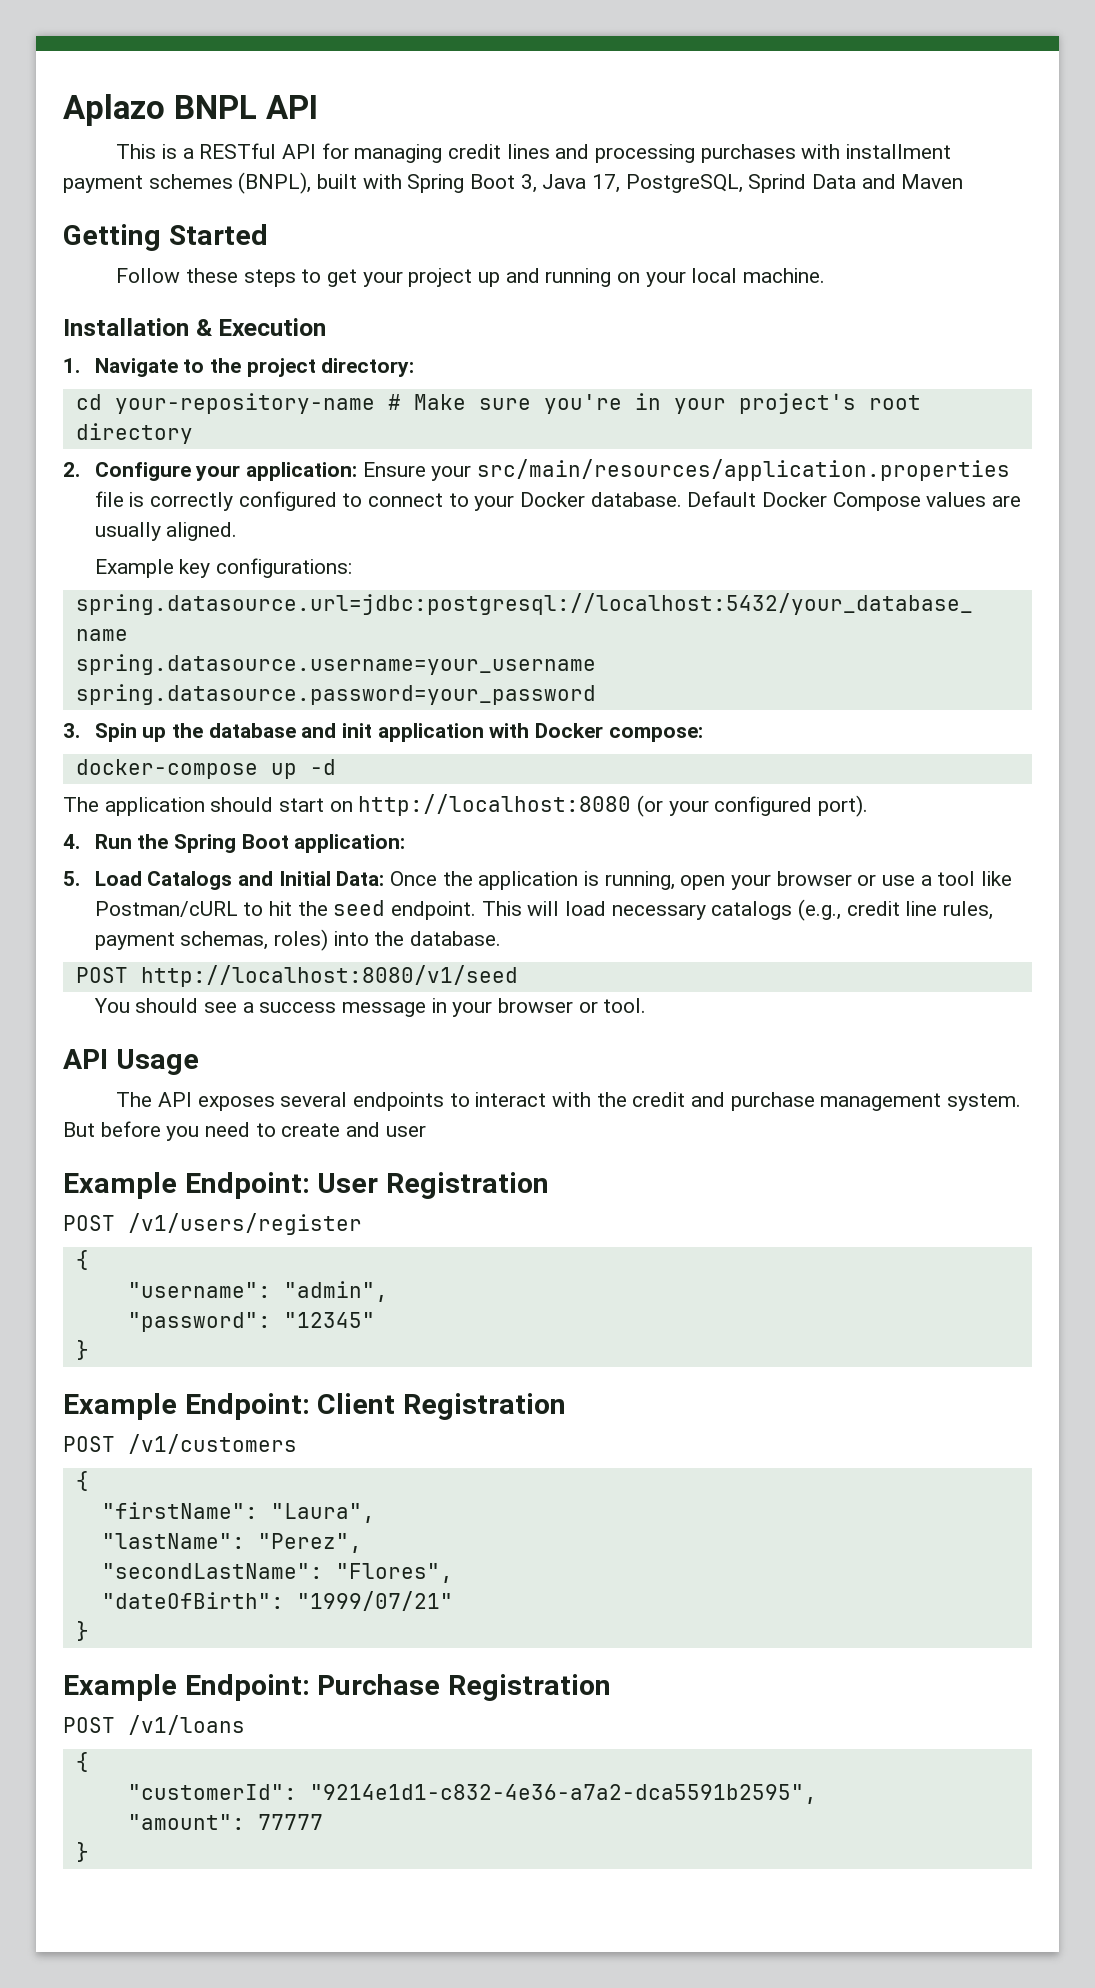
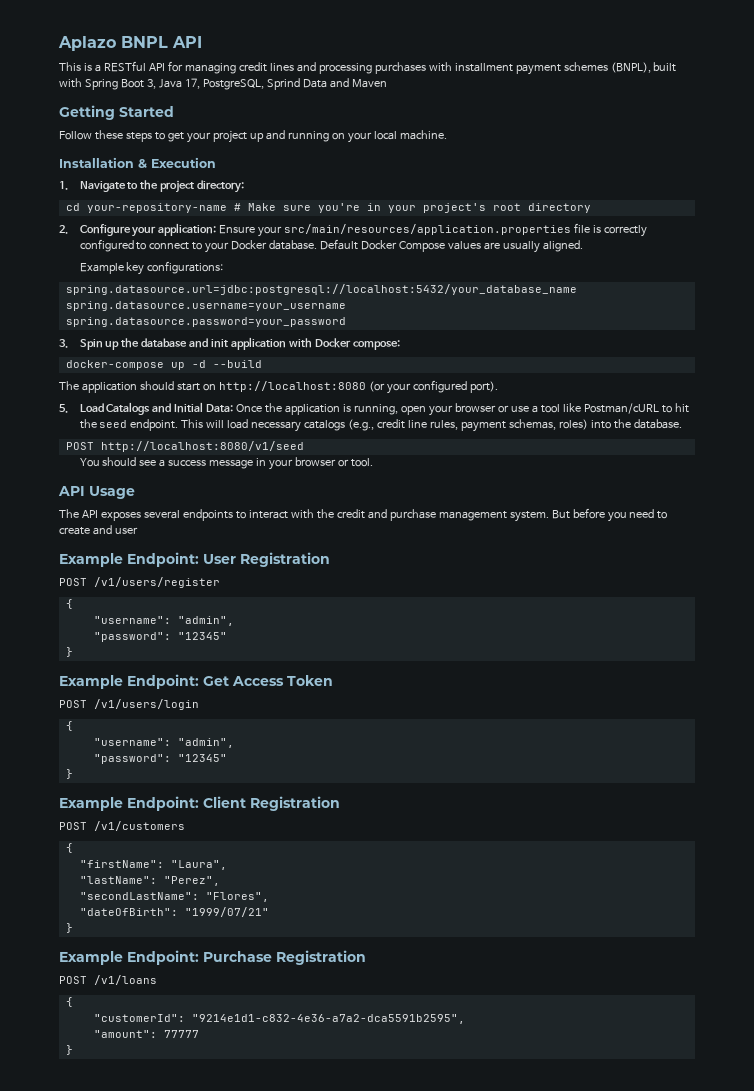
(336, 767) none -> [212,360,262,368] --build
[63,834,406,853] // 4. Run the Spring Boot application: -> (498, 387) none
(89, 1350) none -> [59,674,333,689] [59,699,199,710] [65,721,73,731] [93,738,234,748] [93,754,227,764] [65,769,73,779] // Example Endpoint: Get Access Token // POST /v1/users/login // { // "username": "admin", // "password": "12345" // }

